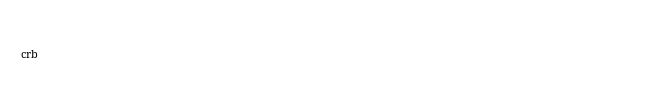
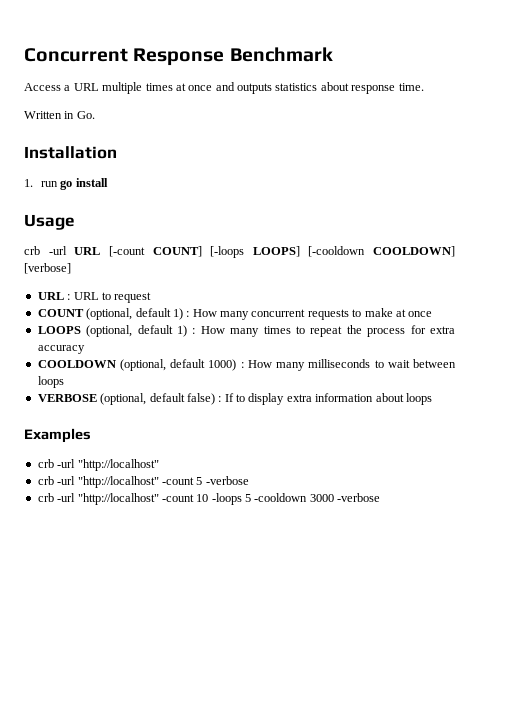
[21,50,38,58] crb -> [24,47,333,66] [24,82,424,94] [24,111,95,119] [24,146,117,159] [24,178,108,190] [24,214,75,230] [24,246,455,258] [24,263,71,274] [37,292,152,303] [37,308,433,320] [37,325,455,337] [37,345,85,354] [37,359,457,371] [37,376,64,388] [37,393,432,405] [24,428,91,443] [37,459,159,471] [37,476,249,488] [37,493,381,505] Concurrent Response Benchmark // Access a URL multiple times at once and outputs statistics about response time. // Written in Go. // Installation // 1. run go install // Usage // crb -url URL [-count COUNT] [-loops LOOPS] [-cooldown COOLDOWN] [verbose] // URL : URL to request // COUNT (optional, default 1) : How many concurrent requests to make at once // LOOPS (optional, default 1) : How many times to repeat the process for extra accuracy // COOLDOWN (optional, default 1000) : How many milliseconds to wait between loops // VERBOSE (optional, default false) : If to display extra information about loops // Examples // crb -url "http://localhost" // crb -url "http://localhost" -count 5 -verbose // crb -url "http://localhost" -count 10 -loops 5 -cooldown 3000 -verbose

